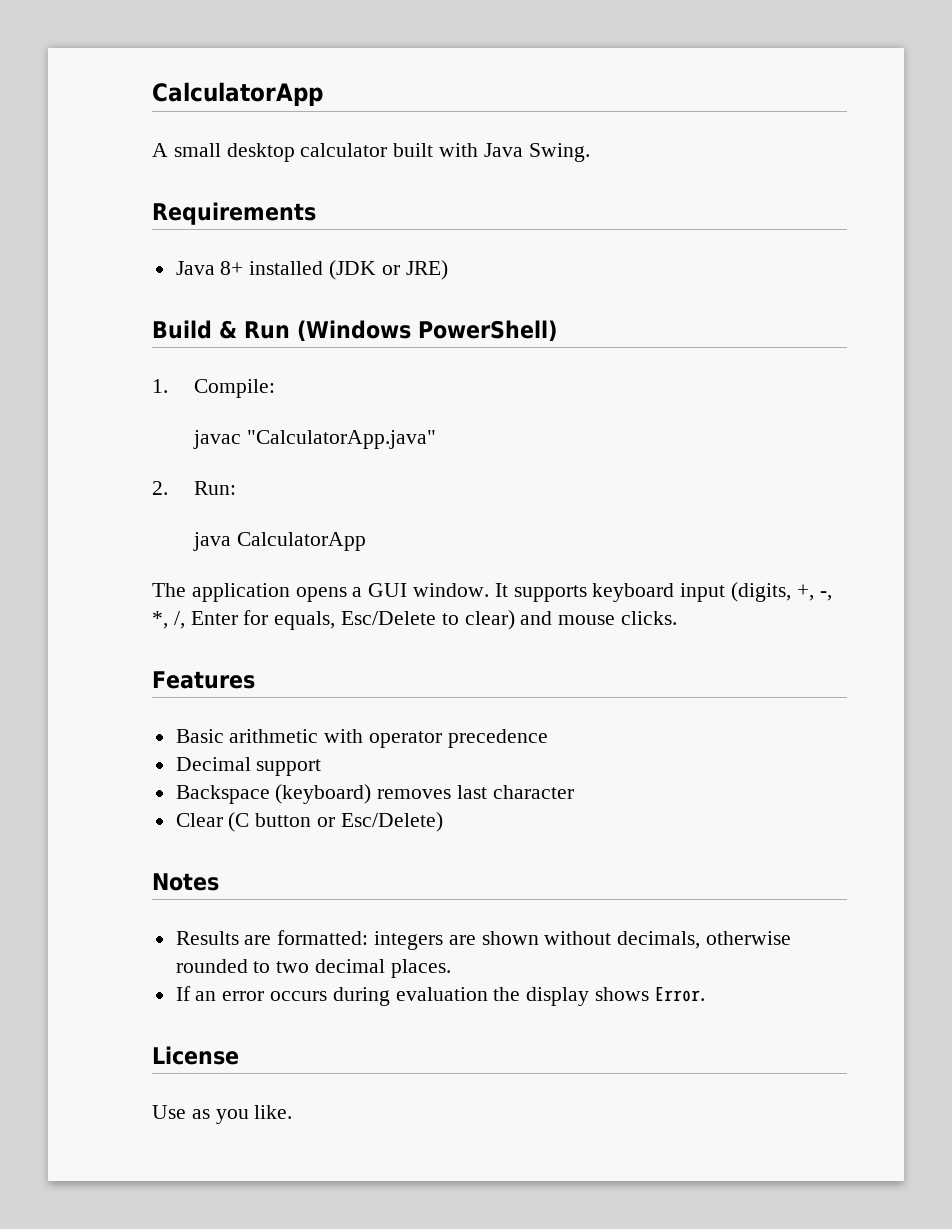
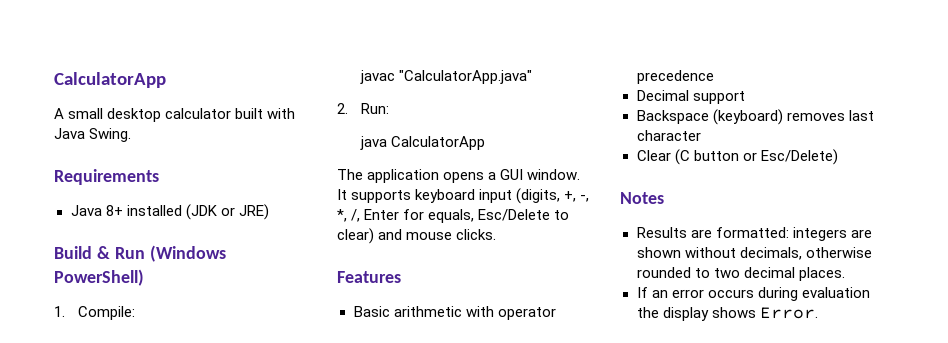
[152,1046,239,1065] [152,1105,293,1124] // License // Use as you like. -> (818, 313) none

